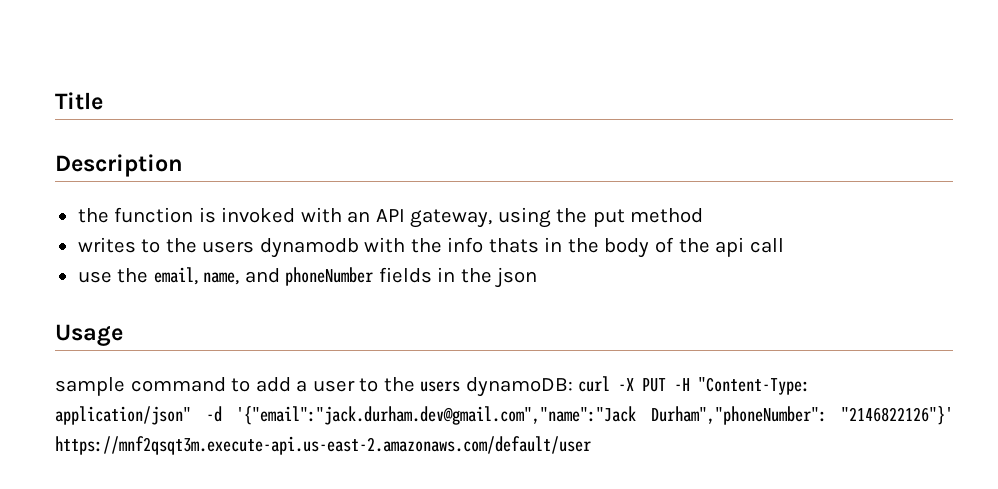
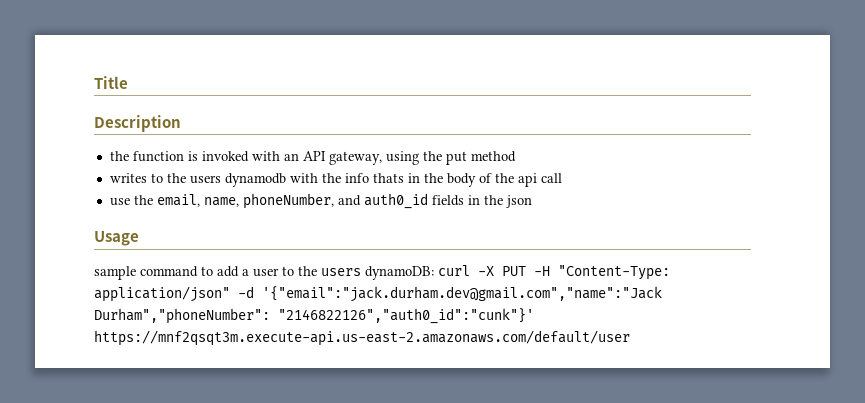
[244,267,374,286] and phoneNumber -> [242,193,428,209] phoneNumber, and auth0_id
[841,406,953,425] "2146822126"}' -> [278,308,534,324] "2146822126","auth0_id":"cunk"}'

